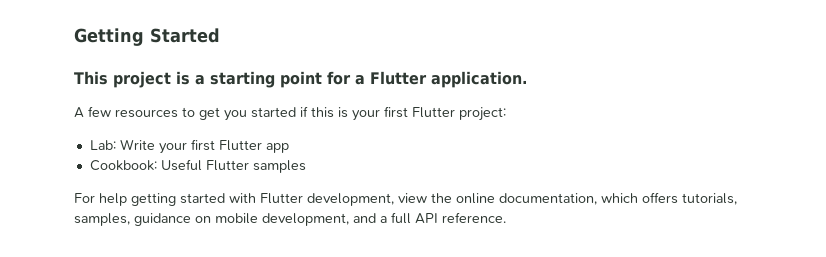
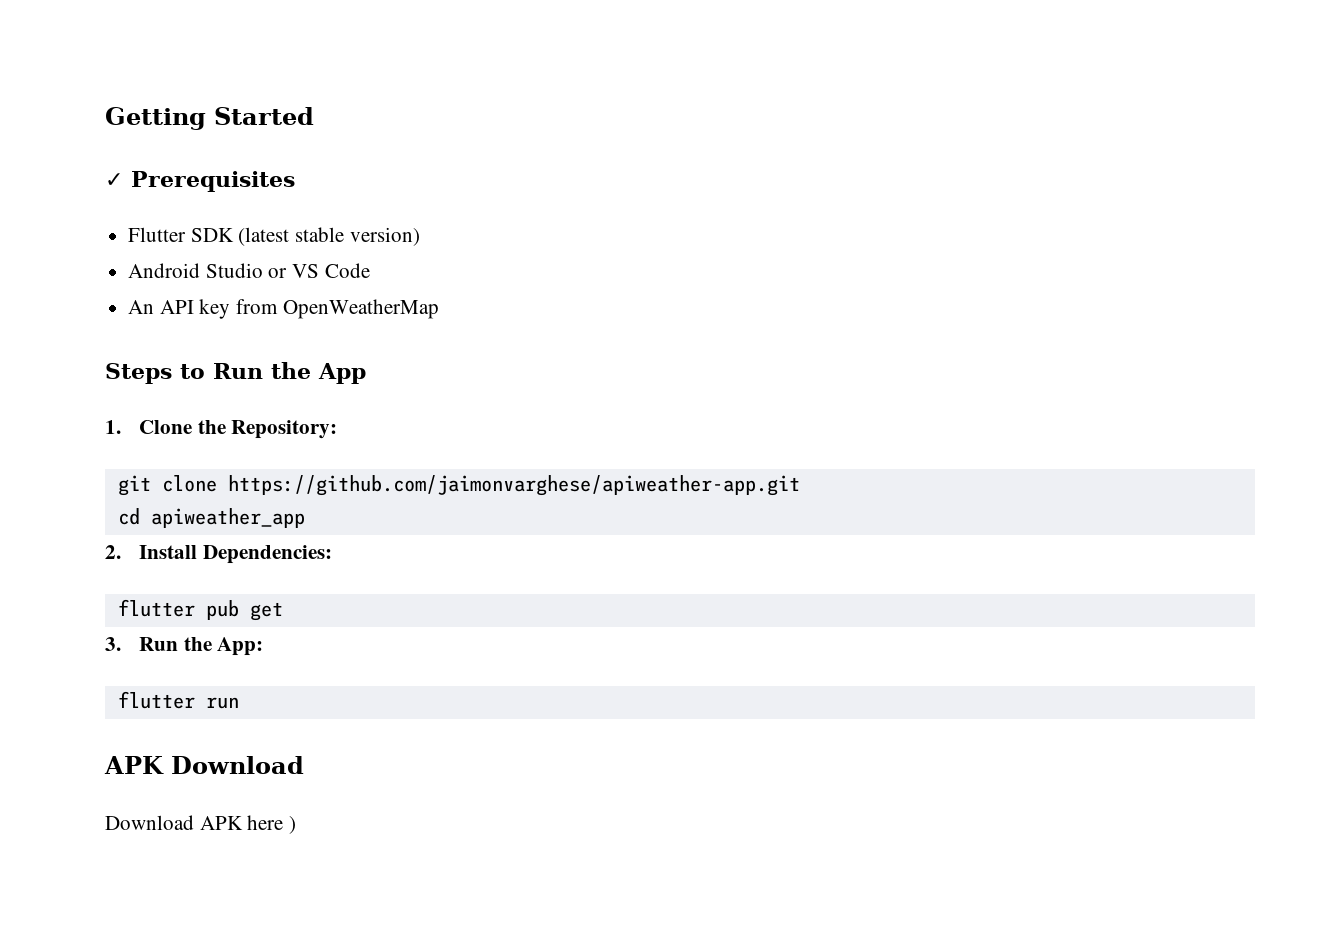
[74,71,527,88] [74,106,506,121] [89,139,289,154] [89,159,306,173] [74,192,737,206] [74,212,506,226] This project is a starting point for a Flutter application. // A few resources to get you started if this is your first Flutter project: // Lab: Write your first Flutter app // Cookbook: Useful Flutter samples // For help getting started with Flutter development, view the online documentation, which offers tutorials, samples, guidance on mobile development, and a full API reference. -> [105,171,295,192] [128,227,420,246] [128,263,370,278] [128,299,439,319] [105,362,366,384] [105,420,338,439] [117,475,800,496] [117,508,305,528] [105,545,332,564] [117,599,283,621] [105,637,264,656] [117,691,239,709] [104,756,304,774] [105,815,297,834] ✓ Prerequisites // Flutter SDK (latest stable version) // Android Studio or VS Code // An API key from OpenWeatherMap // Steps to Run the App // 1. Clone the Repository: // git clone https://github.com/jaimonvarghese/apiweather-app.git // cd apiweather_app // 2. Install Dependencies: // flutter pub get // 3. Run the App: // flutter run // APK Download // Download APK here )

